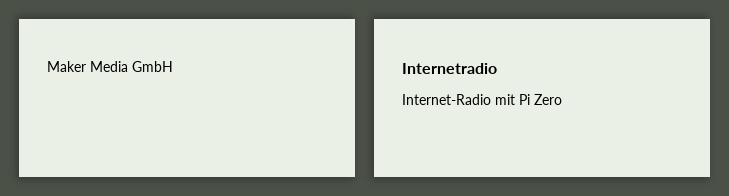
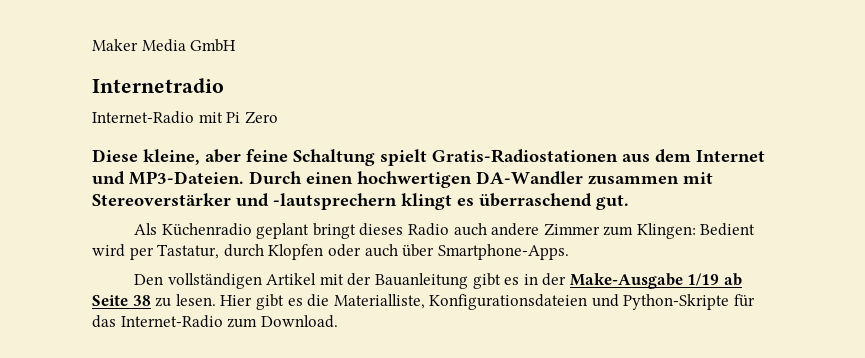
(562, 99) none -> [92,149,765,166] [92,171,713,188] [92,193,629,210] [133,223,756,239] [92,244,569,260] [133,273,743,289] [92,294,756,310] [92,315,338,328] // Diese kleine, aber feine Schaltung spielt Gratis-Radiostationen aus dem Internet und MP3-Dateien. Durch einen hochwertigen DA-Wandler zusammen mit Stereoverstärker und -lautsprechern klingt es überraschend gut. // Als Küchenradio geplant bringt dieses Radio auch andere Zimmer zum Klingen: Bedient wird per Tastatur, durch Klopfen oder auch über Smartphone-Apps. // Den vollständigen Artikel mit der Bauanleitung gibt es in der Make-Ausgabe 1/19 ab Seite 38 zu lesen. Hier gibt es die Materialliste, Konfigurationsdateien und Python-Skripte für das Internet-Radio zum Download.

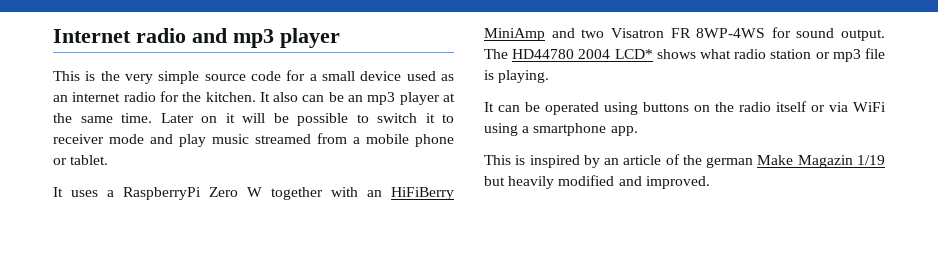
[92,39,237,52] [92,78,224,93] [92,111,278,124] [92,149,765,166] [92,171,713,188] [92,193,629,210] [133,223,756,239] [92,244,569,260] [133,273,743,289] [92,294,756,310] [92,315,338,328] Maker Media GmbH // Internetradio // Internet-Radio mit Pi Zero // Diese kleine, aber feine Schaltung spielt Gratis-Radiostationen aus dem Internet und MP3-Dateien. Durch einen hochwertigen DA-Wandler zusammen mit Stereoverstärker und -lautsprechern klingt es überraschend gut. // Als Küchenradio geplant bringt dieses Radio auch andere Zimmer zum Klingen: Bedient wird per Tastatur, durch Klopfen oder auch über Smartphone-Apps. // Den vollständigen Artikel mit der Bauanleitung gibt es in der Make-Ausgabe 1/19 ab Seite 38 zu lesen. Hier gibt es die Materialliste, Konfigurationsdateien und Python-Skripte für das Internet-Radio zum Download. -> [53,28,340,48] [53,70,454,84] [53,91,455,105] [53,113,454,126] [53,133,454,147] [53,155,109,165] [53,187,454,200] [484,27,885,41] [484,48,885,62] [484,70,550,83] [484,101,886,115] [484,123,638,136] [484,154,885,168] [484,175,710,189] Internet radio and mp3 player // This is the very simple source code for a small device used as an internet radio for the kitchen. It also can be an mp3 player at the same time. Later on it will be possible to switch it to receiver mode and play music streamed from a mobile phone or tablet. // It uses a RaspberryPi Zero W together with an HiFiBerry MiniAmp and two Visatron FR 8WP-4WS for sound output. The HD44780 2004 LCD* shows what radio station or mp3 file is playing. // It can be operated using buttons on the radio itself or via WiFi using a smartphone app. // This is inspired by an article of the german Make Magazin 1/19 but heavily modified and improved.

